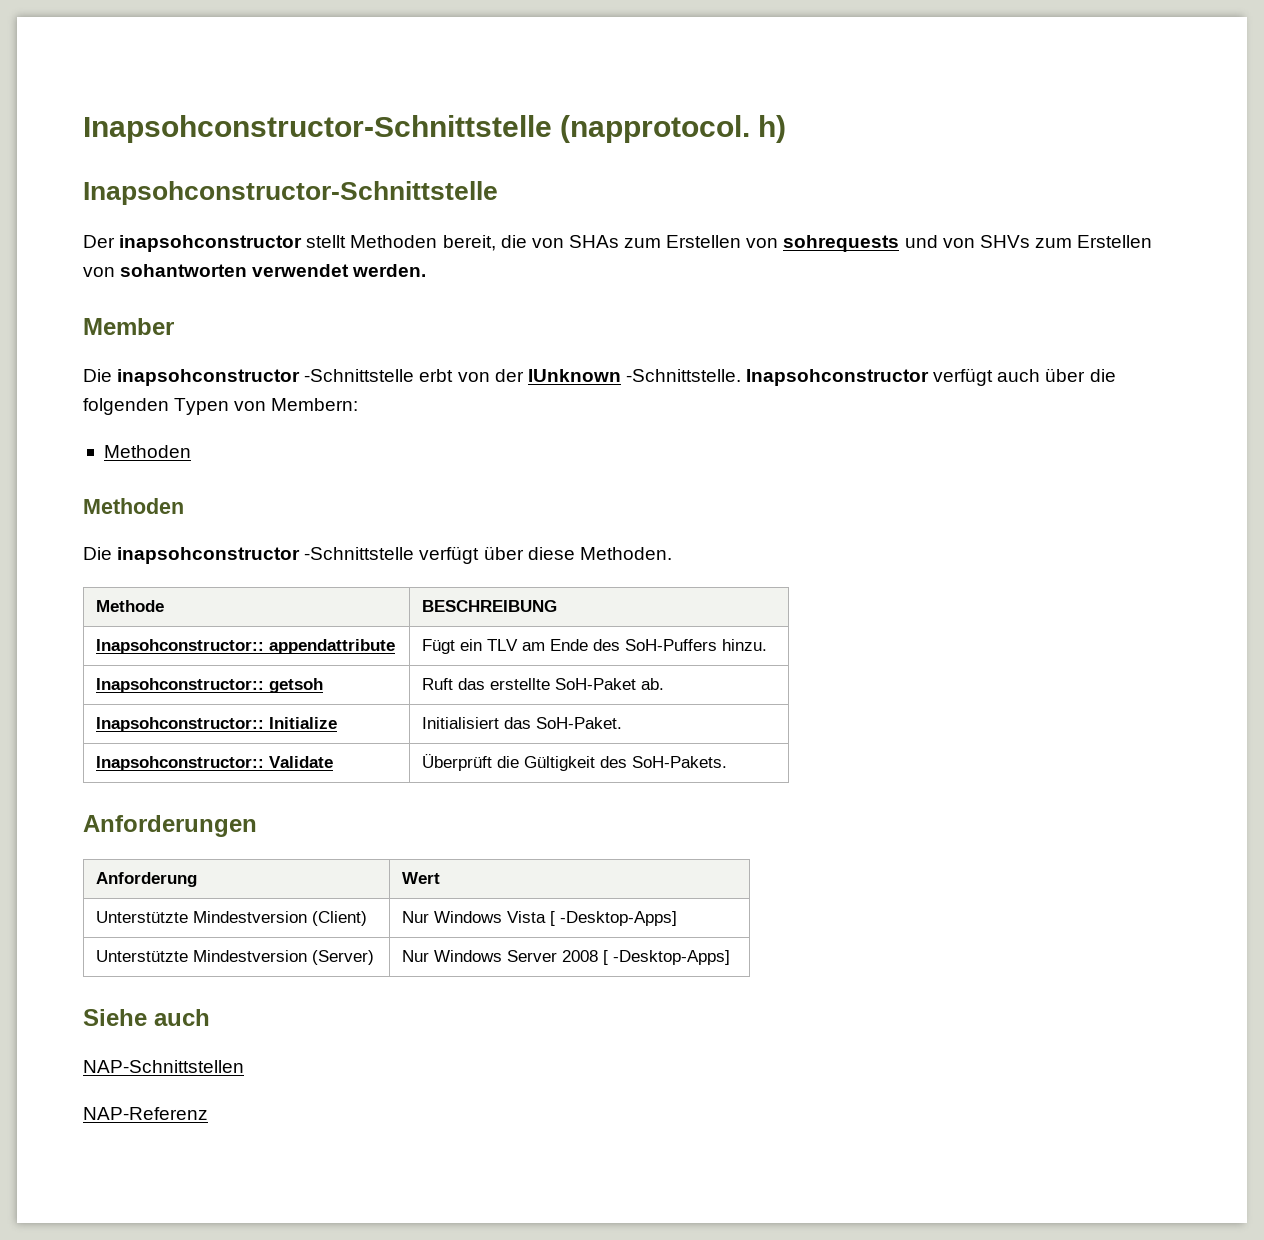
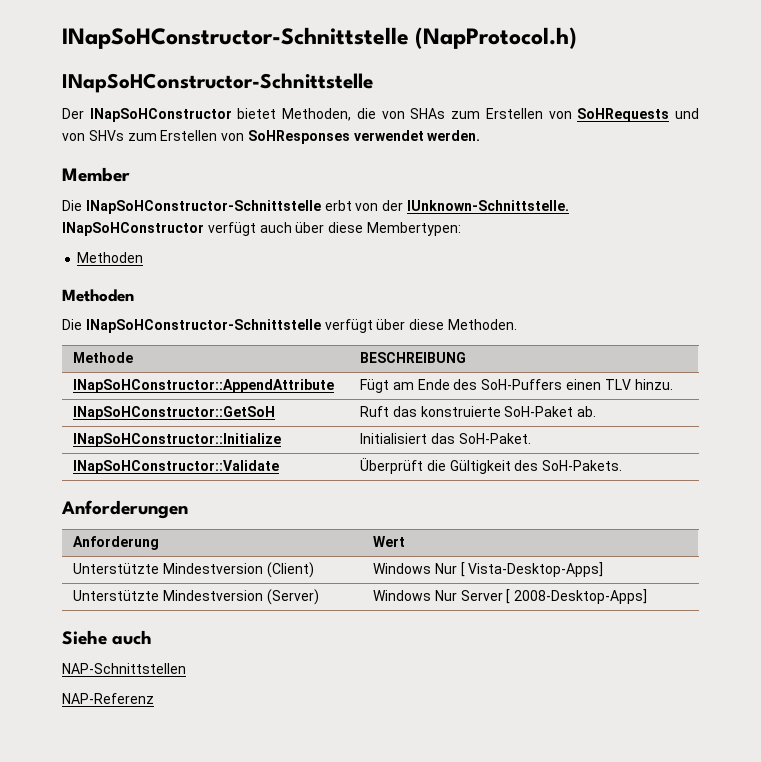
[83,115,787,143] [83,181,498,205] [83,235,496,252] Inapsohconstructor-Schnittstelle (napprotocol. h) // Inapsohconstructor-Schnittstelle // Der inapsohconstructor stellt Methoden bereit, -> [62,27,578,49] [62,73,373,93] [62,108,352,122] INapSoHConstructor-Schnittstelle (NapProtocol.h) // INapSoHConstructor-Schnittstelle // Der INapSoHConstructor bietet Methoden,
[783,235,900,252] sohrequests -> [577,108,670,122] SoHRequests
[120,264,248,277] sohantworten -> [247,130,350,144] SoHResponses
[117,369,415,386] inapsohconstructor -Schnittstelle -> [85,200,321,214] INapSoHConstructor-Schnittstelle
[527,368,1116,386] [83,398,359,415] IUnknown -Schnittstelle. Inapsohconstructor verfügt auch über die folgenden Typen von Membern: -> [406,200,569,211] [62,222,461,236] IUnknown-Schnittstelle. INapSoHConstructor verfügt auch über diese Membertypen:
[117,547,415,564] inapsohconstructor -Schnittstelle -> [85,319,321,333] INapSoHConstructor-Schnittstelle
[95,639,395,654] Inapsohconstructor:: appendattribute -> [73,379,335,393] INapSoHConstructor::AppendAttribute
[459,639,518,651] ein TLV -> (390, 386) none
(717, 645) none -> [566,379,631,390] einen TLV
[95,678,323,693] Inapsohconstructor:: getsoh -> [73,406,276,420] INapSoHConstructor::GetSoH
[489,678,550,690] erstellte -> [420,406,501,417] konstruierte
[95,717,337,732] Inapsohconstructor:: Initialize -> [73,433,282,447] INapSoHConstructor::Initialize
[95,756,333,771] Inapsohconstructor:: Validate -> [73,460,280,474] INapSoHConstructor::Validate
[401,911,677,926] [95,950,374,965] [401,950,730,965] Nur Windows Vista [ -Desktop-Apps] // Unterstützte Mindestversion (Server) | Nur Windows Server 2008 [ -Desktop-Apps] -> [373,562,604,577] [73,589,319,605] [373,589,648,604] Windows Nur [ Vista-Desktop-Apps] // Unterstützte Mindestversion (Server) | Windows Nur Server [ 2008-Desktop-Apps]

